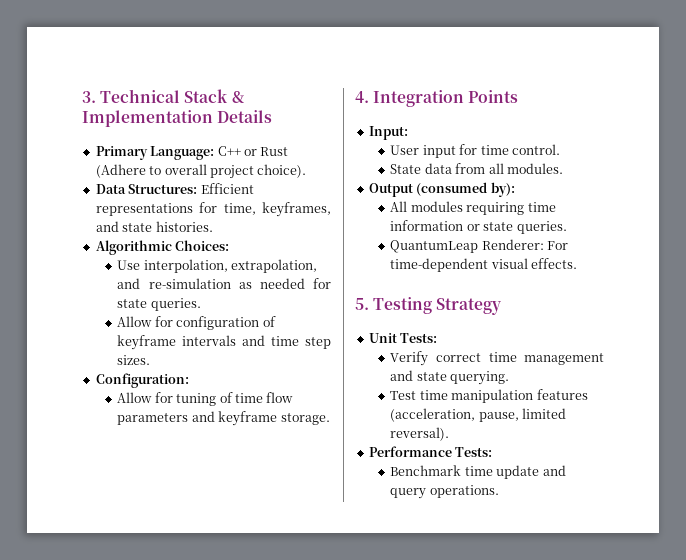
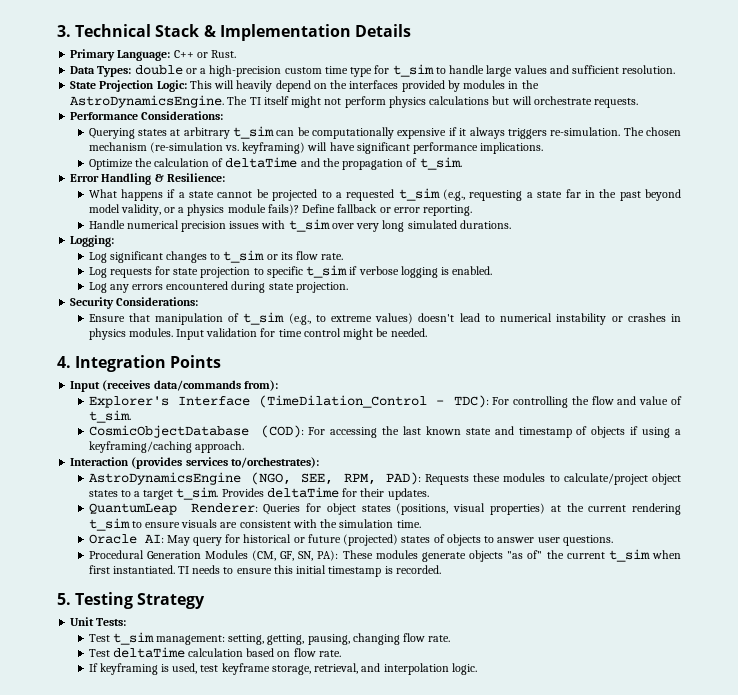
[260,147,289,156] [95,164,307,179] [95,183,254,194] [95,202,331,217] [95,221,213,232] [95,240,230,255] [117,259,318,273] [117,278,331,289] [117,298,201,311] [117,316,276,330] [117,335,331,350] [117,355,151,365] [95,373,189,388] [117,392,294,406] [117,411,330,426] [355,90,519,107] [368,126,408,140] [390,144,560,158] [390,163,563,174] [368,182,515,197] [390,201,556,215] [390,220,567,234] [390,239,569,253] [390,258,578,272] Rust (Adhere to overall project choice). // Data Structures: Efficient representations for time, keyframes, and state histories. // Algorithmic Choices: // Use interpolation, extrapolation, and re-simulation as needed for state queries. // Allow for configuration of keyframe intervals and time step sizes. // Configuration: // Allow for tuning of time flow parameters and keyframe storage. // 4. Integration Points // Input: // User input for time control. // State data from all modules. // Output (consumed by): // All modules requiring time information or state queries. // QuantumLeap Renderer: For time-dependent visual effects. -> [211,50,237,58] [70,64,676,77] [70,80,539,92] [70,95,639,108] [70,111,224,120] [88,126,681,139] [88,142,544,154] [88,157,462,170] [70,173,225,185] [88,188,682,201] [88,204,473,216] [88,219,511,232] [70,235,115,247] [88,250,344,263] [88,265,493,278] [88,281,348,293] [70,297,199,309] [88,312,681,325] [88,328,427,340] [57,355,222,372] [70,380,278,392] [88,395,682,408] [88,410,131,423] [88,425,681,438] [88,441,244,453] [70,457,319,469] [88,472,681,485] [88,487,429,500] [88,503,682,515] [88,518,421,531] [88,534,613,546] [88,549,681,562] [88,565,441,577] Rust. // Data Types: double or a high-precision custom time type for t_sim to handle large values and sufficient resolution. // State Projection Logic: This will heavily depend on the interfaces provided by modules in the AstroDynamicsEngine. The TI itself might not perform physics calculations but will orchestrate requests. // Performance Considerations: // Querying states at arbitrary t_sim can be computationally expensive if it always triggers re-simulation. The chosen mechanism (re-simulation vs. keyframing) will have significant performance implications. // Optimize the calculation of deltaTime and the propagation of t_sim. // Error Handling & Resilience: // What happens if a state cannot be projected to a requested t_sim (e.g., requesting a state far in the past beyond model validity, or a physics module fails)? Define fallback or error reporting. // Handle numerical precision issues with t_sim over very long simulated durations. // Logging: // Log significant changes to t_sim or its flow rate. // Log requests for state projection to specific t_sim if verbose logging is enabled. // Log any errors encountered during state projection. // Security Considerations: // Ensure that manipulation of t_sim (e.g., to extreme values) doesn't lead to numerical instability or crashes in physics modules. Input validation for time control might be needed. // 4. Integration Points // Input (receives data/commands from): // Explorer's Interface (TimeDilation_Control - TDC): For controlling the flow and value of t_sim. // CosmicObjectDatabase (COD): For accessing the last known state and timestamp of objects if using a keyframing/caching approach. // Interaction (provides services to/orchestrates): // AstroDynamicsEngine (NGO, SEE, RPM, PAD): Requests these modules to calculate/project object states to a target t_sim. Provides deltaTime for their updates. // QuantumLeap Renderer: Queries for object states (positions, visual properties) at the current rendering t_sim to ensure visuals are consistent with the simulation time. // Oracle AI: May query for historical or future (projected) states of objects to answer user questions. // Procedural Generation Modules (CM, GF, SN, PA): These modules generate objects "as of" the current t_sim when first instantiated. TI needs to ensure this initial timestamp is recorded.
[390,351,604,366] [390,370,510,385] [390,389,588,403] [390,408,567,422] [390,427,450,441] [368,446,493,457] [390,465,566,479] [390,485,499,499] Verify correct time management and state querying. // Test time manipulation features (acceleration, pause, limited reversal). // Performance Tests: // Benchmark time update and query operations. -> [88,632,451,645] [88,647,341,658] [88,663,477,675] Test t_sim management: setting, getting, pausing, changing flow rate. // Test deltaTime calculation based on flow rate. // If keyframing is used, test keyframe storage, retrieval, and interpolation logic.

